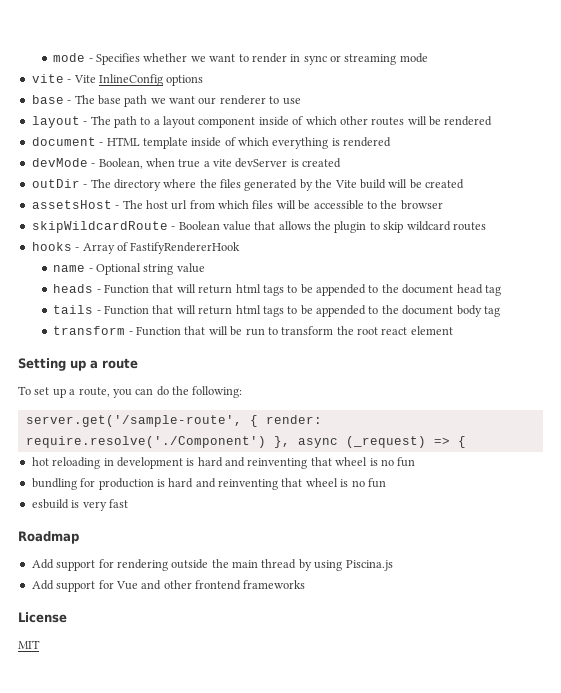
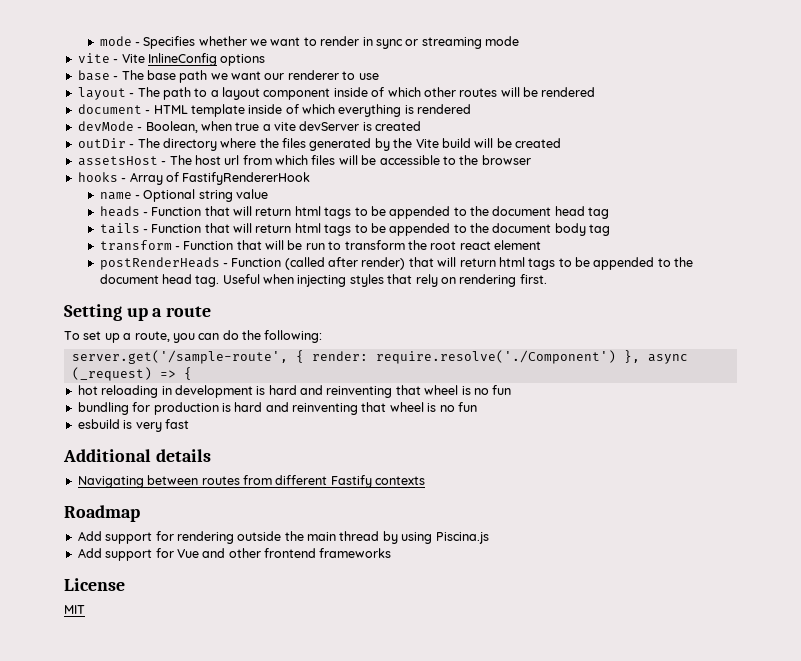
[31,221,486,233] // skipWildcardRoute - Boolean value that allows the plugin to skip wildcard routes -> (531, 160) none
(453, 330) none -> [99,257,694,270] [99,274,547,287] // postRenderHeads - Function (called after render) that will return html tags to be appended to the document head tag. Useful when injecting styles that rely on rendering first.
(128, 503) none -> [63,449,211,462] [77,475,425,488] // Additional details // Navigating between routes from different Fastify contexts

